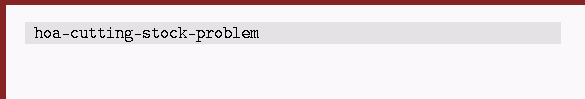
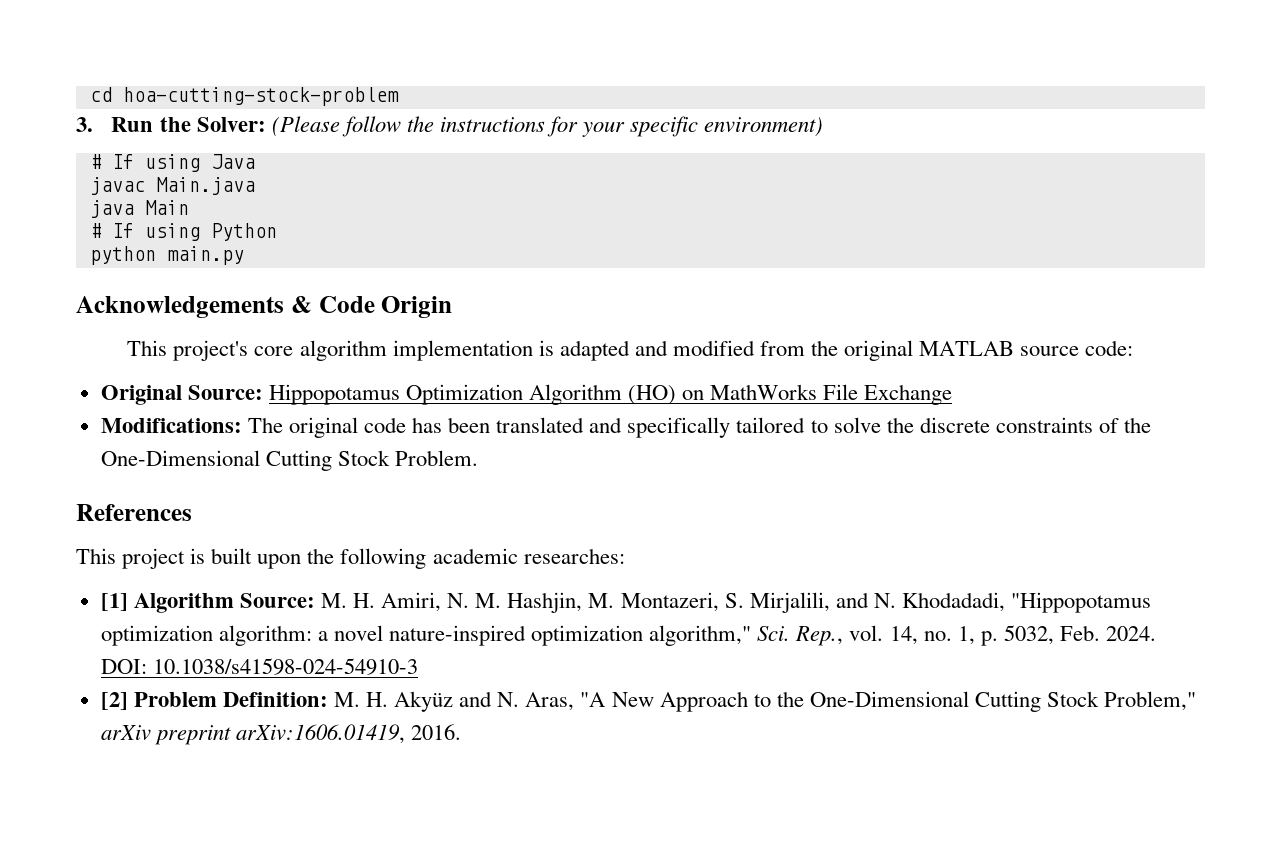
(33, 33) none -> [89,87,112,102] cd
(260, 33) none -> [76,116,824,137] [89,154,255,172] [89,177,255,195] [89,200,189,218] [89,223,277,241] [89,246,244,265] [76,296,453,318] [127,340,1134,361] [100,384,953,405] [100,417,1151,438] [100,450,478,471] [76,504,192,521] [76,548,625,569] [100,592,1151,613] [100,625,1156,646] [100,658,418,675] [100,691,1197,712] [100,724,461,745] // 3. Run the Solver: (Please follow the instructions for your specific environment) // # If using Java // javac Main.java // java Main // # If using Python // python main.py // Acknowledgements & Code Origin // This project's core algorithm implementation is adapted and modified from the original MATLAB source code: // Original Source: Hippopotamus Optimization Algorithm (HO) on MathWorks File Exchange // Modifications: The original code has been translated and specifically tailored to solve the discrete constraints of the One-Dimensional Cutting Stock Problem. // References // This project is built upon the following academic researches: // [1] Algorithm Source: M. H. Amiri, N. M. Hashjin, M. Montazeri, S. Mirjalili, and N. Khodadadi, "Hippopotamus optimization algorithm: a novel nature-inspired optimization algorithm," Sci. Rep., vol. 14, no. 1, p. 5032, Feb. 2024. DOI: 10.1038/s41598-024-54910-3 // [2] Problem Definition: M. H. Akyüz and N. Aras, "A New Approach to the One-Dimensional Cutting Stock Problem," arXiv preprint arXiv:1606.01419, 2016.

